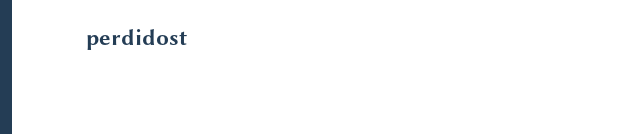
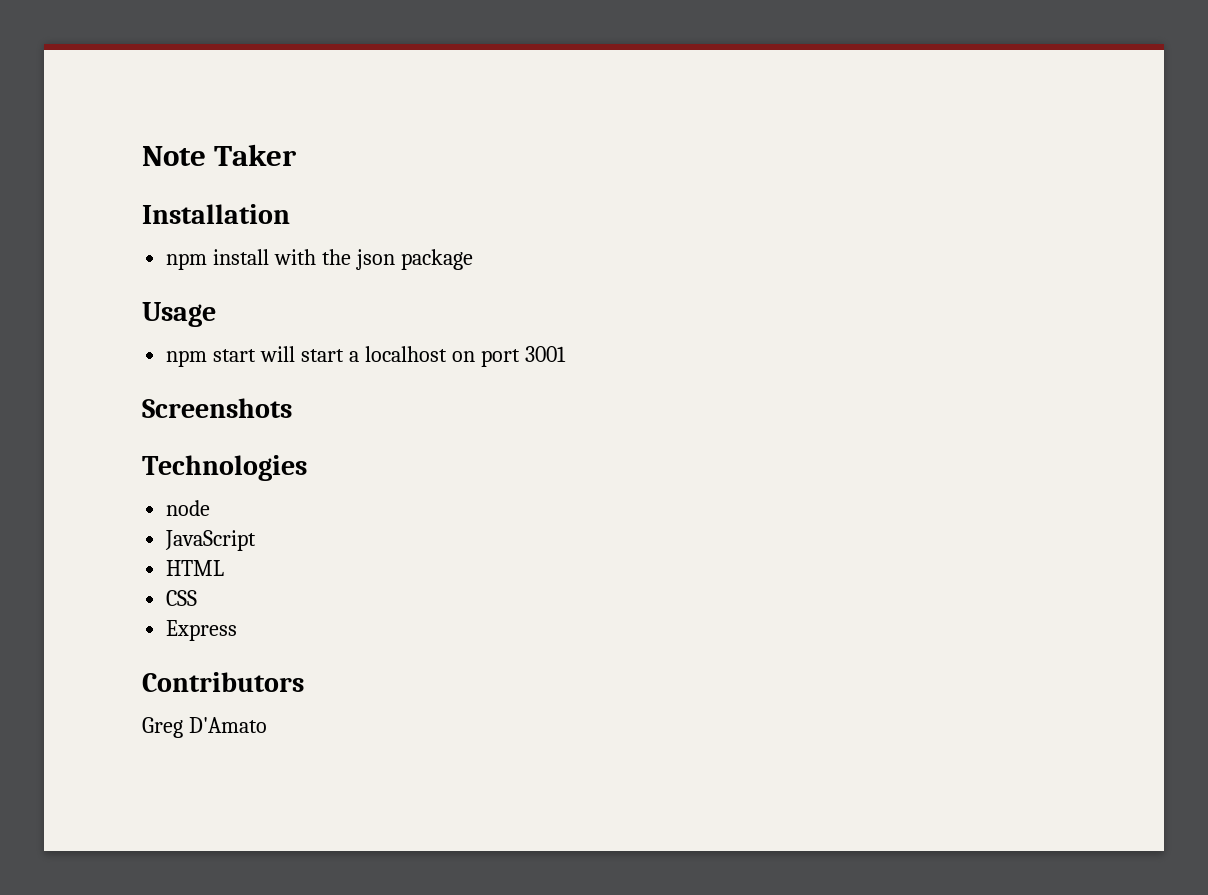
[86,29,187,50] perdidost -> [142,144,298,166] [142,204,290,224] [166,249,473,270] [142,302,216,327] [166,346,566,367] [142,398,292,418] [142,455,307,481] [166,500,211,516] [165,530,257,551] [166,560,225,576] [166,590,198,606] [166,620,238,641] [142,672,304,692] [142,717,267,738] Note Taker // Installation // npm install with the json package // Usage // npm start will start a localhost on port 3001 // Screenshots // Technologies // node // JavaScript // HTML // CSS // Express // Contributors // Greg D'Amato

